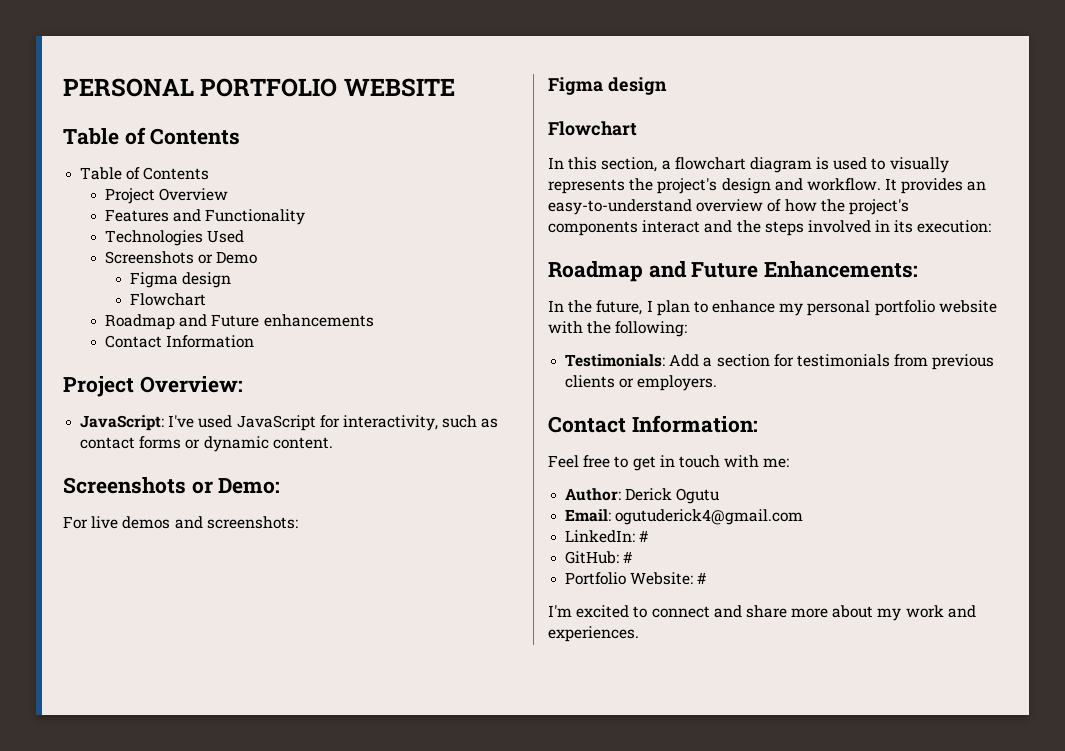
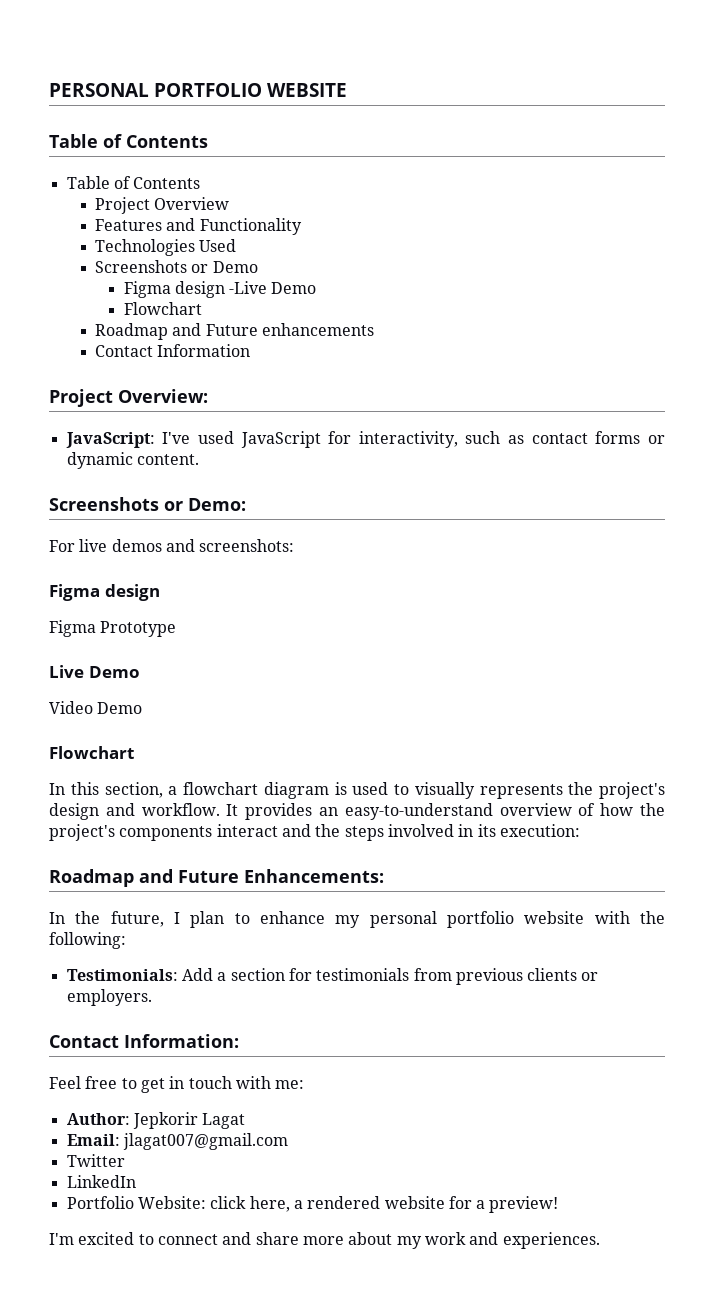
(232, 280) none -> [229,281,317,294] -Live Demo
(667, 86) none -> [49,620,177,637] [49,665,140,678] [49,701,143,714] // Figma Prototype // Live Demo // Video Demo
[625,488,720,504] Derick Ogutu -> [132,1112,246,1129] Jepkorir Lagat
[615,509,804,525] [565,530,649,543] [565,551,633,564] [565,572,707,585] ogutuderick4@gmail.com // LinkedIn: # // GitHub: # // Portfolio Website: # -> [122,1133,288,1150] [66,1154,125,1167] [66,1175,136,1188] [66,1196,559,1213] jlagat007@gmail.com // Twitter // LinkedIn // Portfolio Website: click here, a rendered website for a preview!

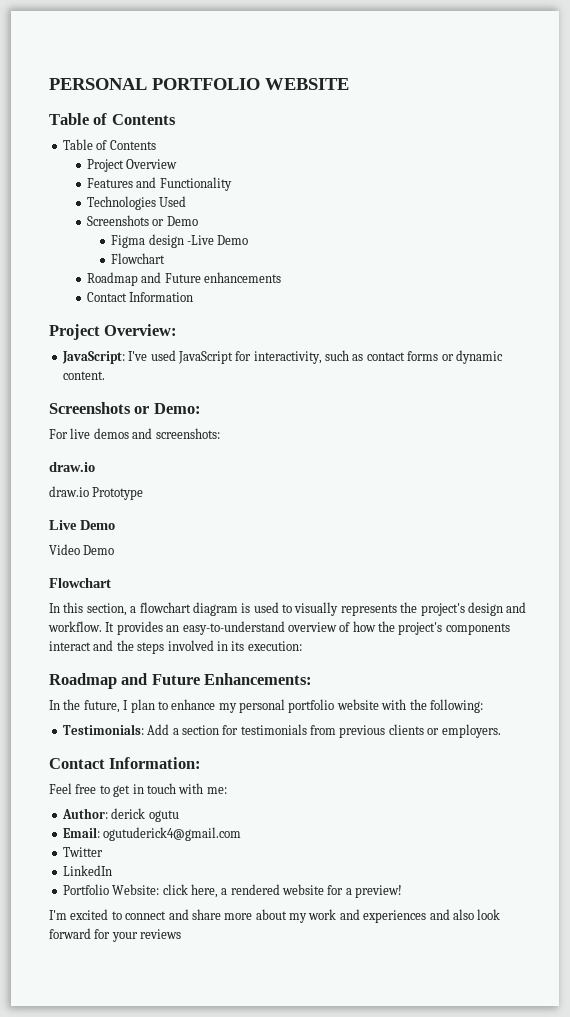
[49,584,160,601] [49,620,96,637] Figma design // Figma -> [49,462,95,472] [49,486,89,497] draw.io // draw.io
[132,1112,246,1129] Jepkorir Lagat -> [111,808,179,822] derick ogutu
[122,1133,288,1150] jlagat007@gmail.com -> [103,827,242,841] ogutuderick4@gmail.com
[502,1232,600,1249] experiences. -> [363,909,501,923] [49,928,182,942] experiences and also look forward for your reviews

